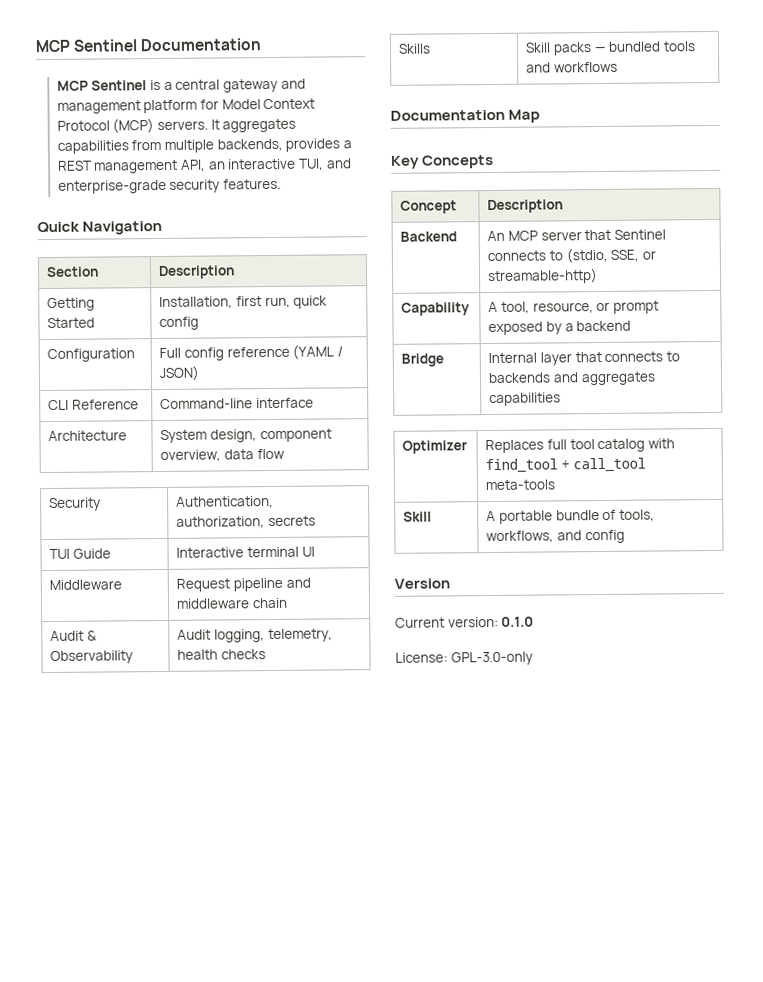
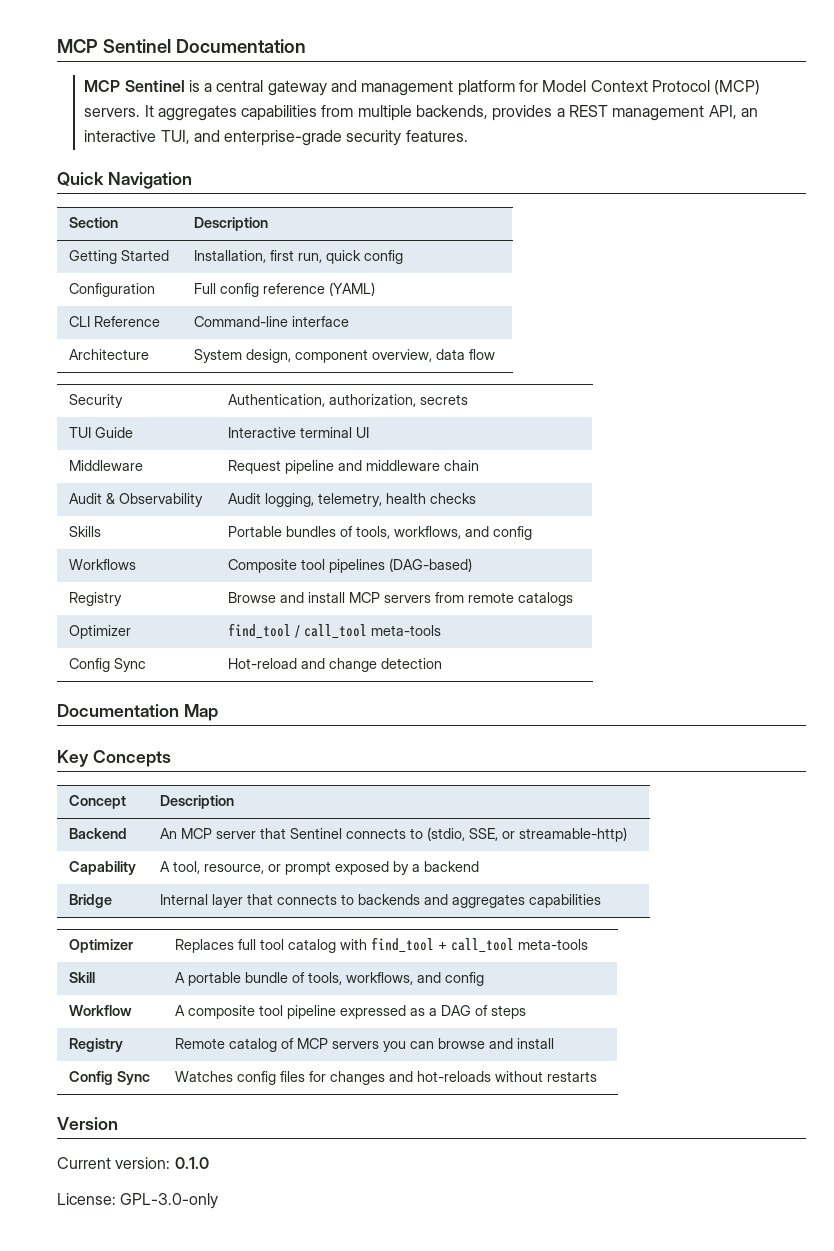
[292,344,344,360] [159,365,200,382] (YAML / JSON) -> [328,282,375,296] (YAML)
[525,41,697,56] [526,61,619,73] Skill packs — bundled tools and workflows -> [227,526,532,540] [68,559,136,570] [227,558,472,573] [68,592,122,606] [227,592,573,606] [68,625,131,639] [227,623,441,639] [68,658,146,672] [227,658,442,672] Portable bundles of tools, workflows, and config // Workflows | Composite tool pipelines (DAG-based) // Registry | Browse and install MCP servers from remote catalogs // Optimizer | find_tool / call_tool meta-tools // Config Sync | Hot-reload and change detection
(625, 536) none -> [68,1005,132,1016] [174,1005,526,1019] [68,1038,123,1052] [174,1038,554,1052] [68,1071,150,1085] [174,1071,597,1085] // Workflow | A composite tool pipeline expressed as a DAG of steps // Registry | Remote catalog of MCP servers you can browse and install // Config Sync | Watches config files for changes and hot-reloads without restarts

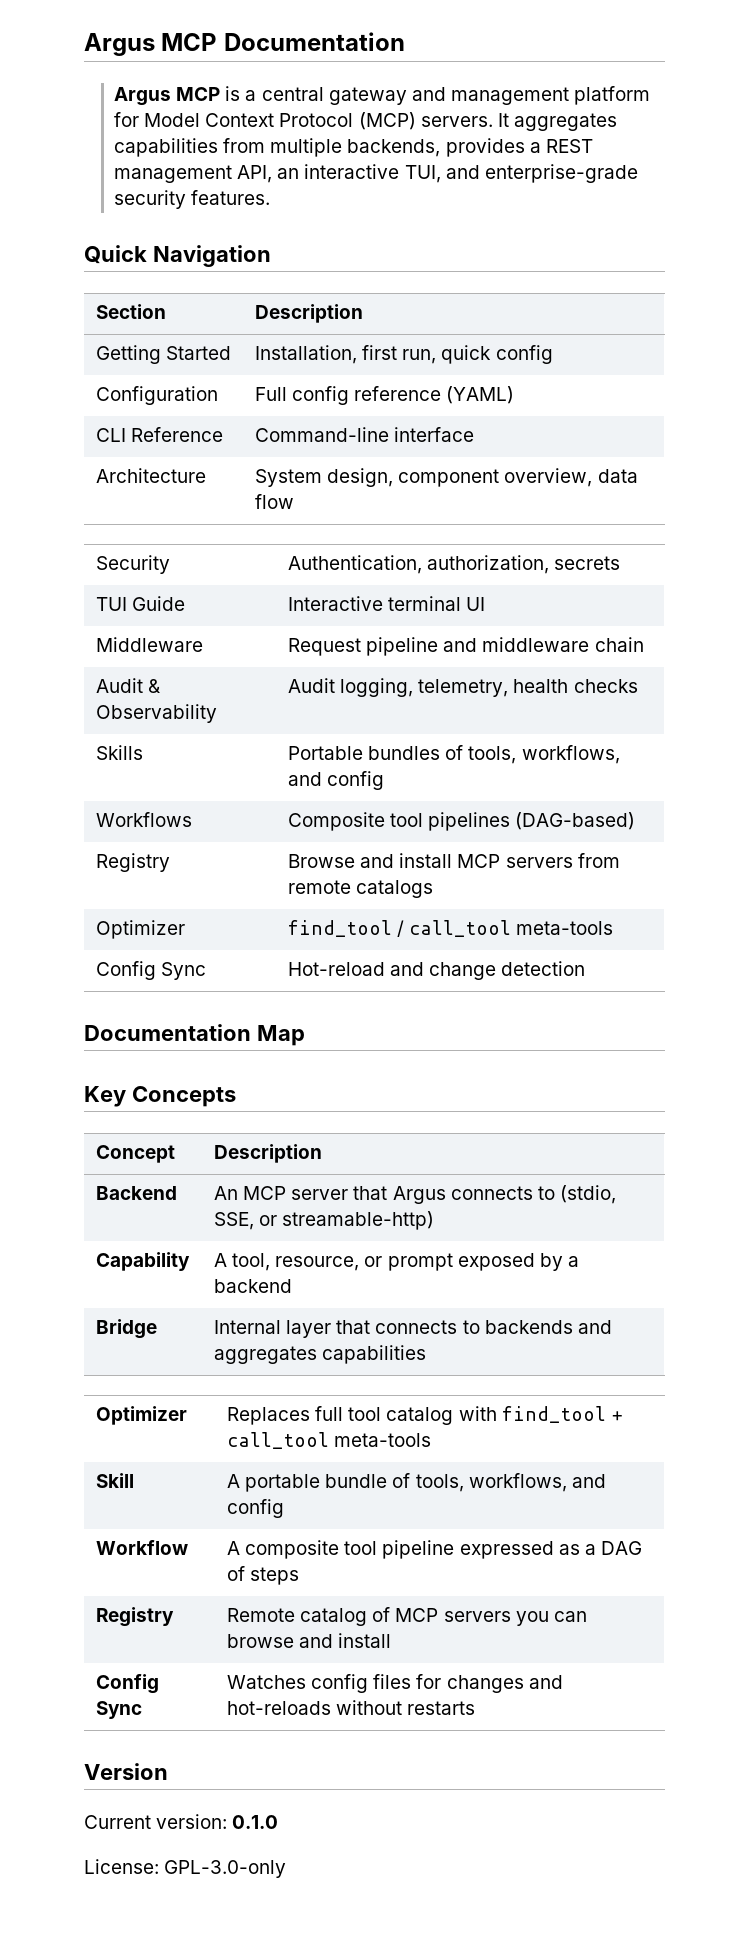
[57,39,171,53] MCP Sentinel -> [84,33,218,56] Argus MCP
[84,80,185,92] MCP Sentinel -> [114,87,221,106] Argus MCP
[289,828,342,839] Sentinel -> [392,1186,446,1204] Argus

